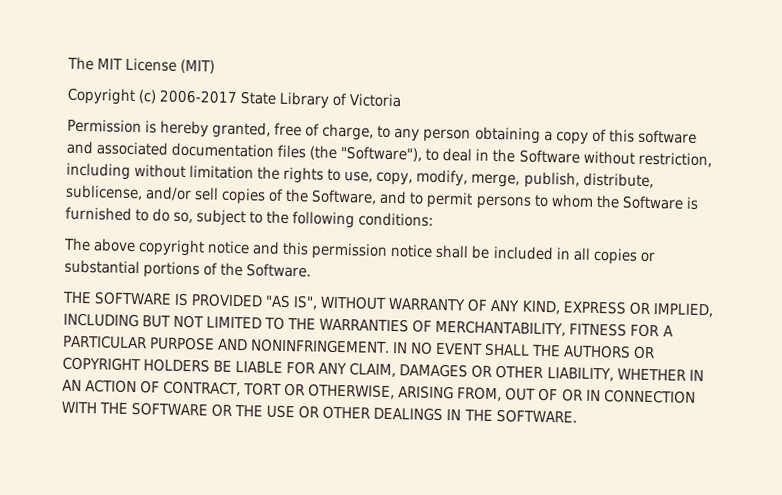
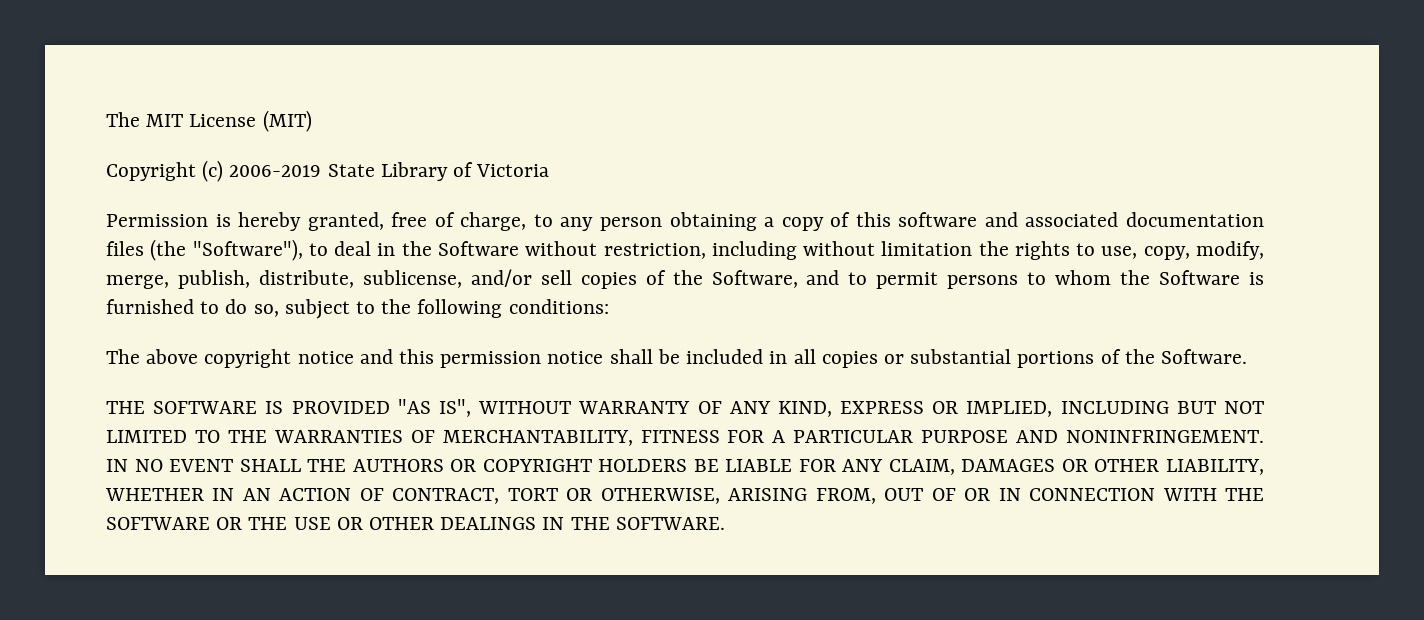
[159,89,239,105] 2006-2017 -> [229,165,322,177] 2006-2019

